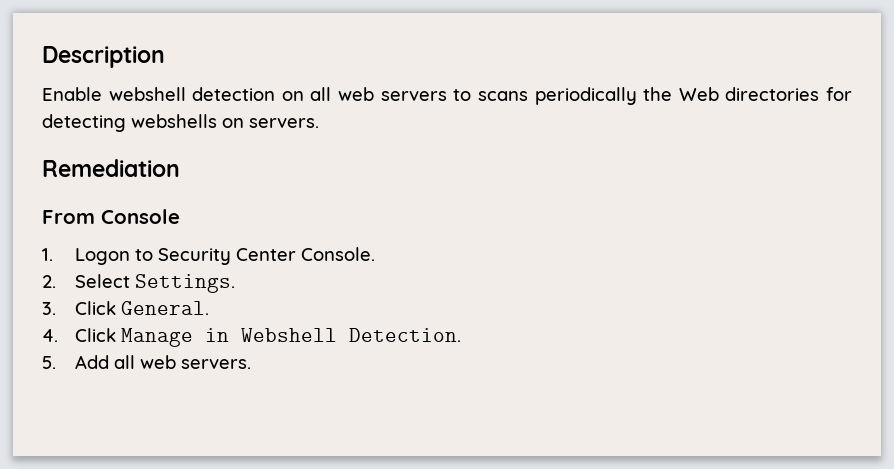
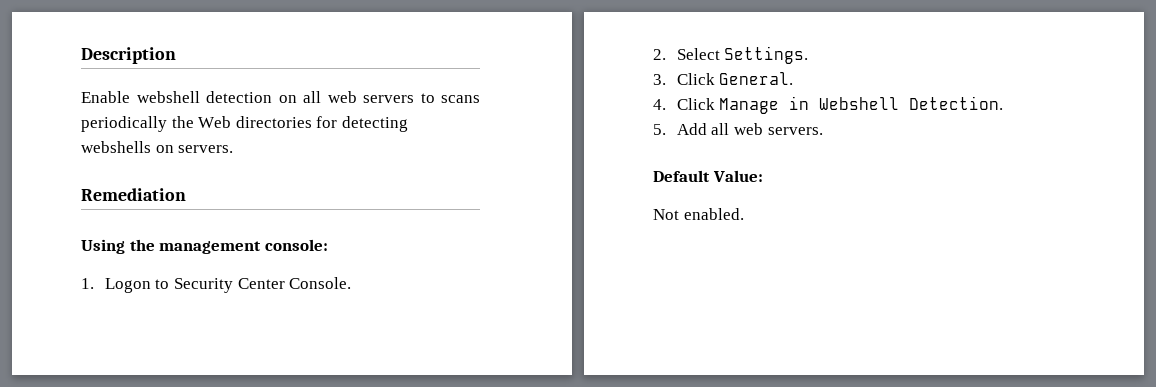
[42,209,180,224] From Console -> [81,239,328,254] Using the management console:
(252, 364) none -> [653,170,763,182] [653,208,744,220] // Default Value: // Not enabled.

